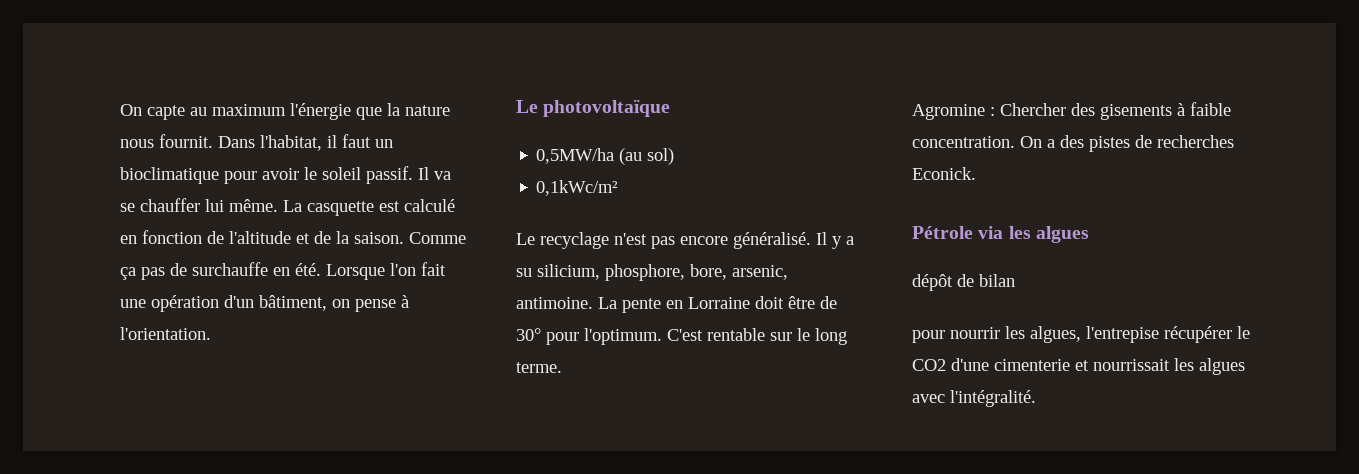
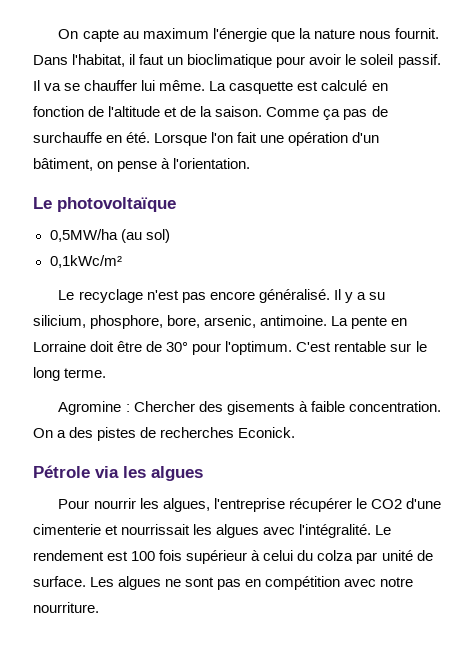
[912,274,1015,291] [912,330,945,343] dépôt de bilan // pour -> [58,499,90,509] Pour
[1086,326,1159,343] l'entrepise -> [213,498,285,512] l'entreprise
(1036, 398) none -> [375,525,392,535] [33,550,433,564] [33,576,414,590] [33,602,99,613] Le rendement est 100 fois supérieur à celui du colza par unité de surface. Les algues ne sont pas en compétition avec notre nourriture.

